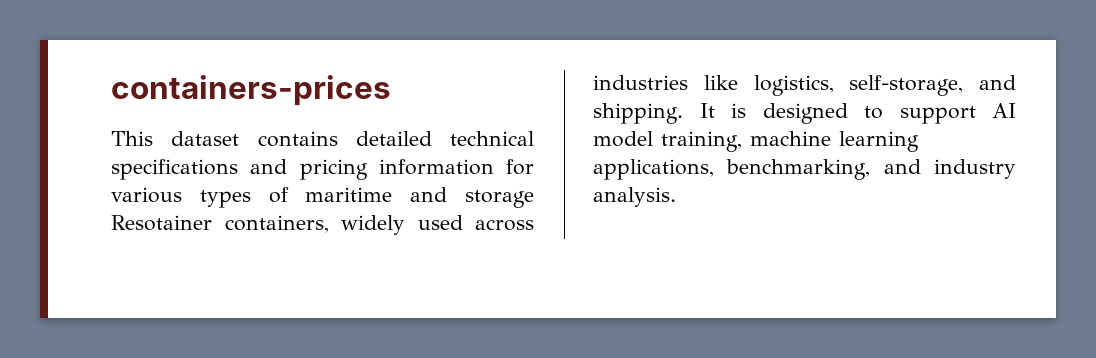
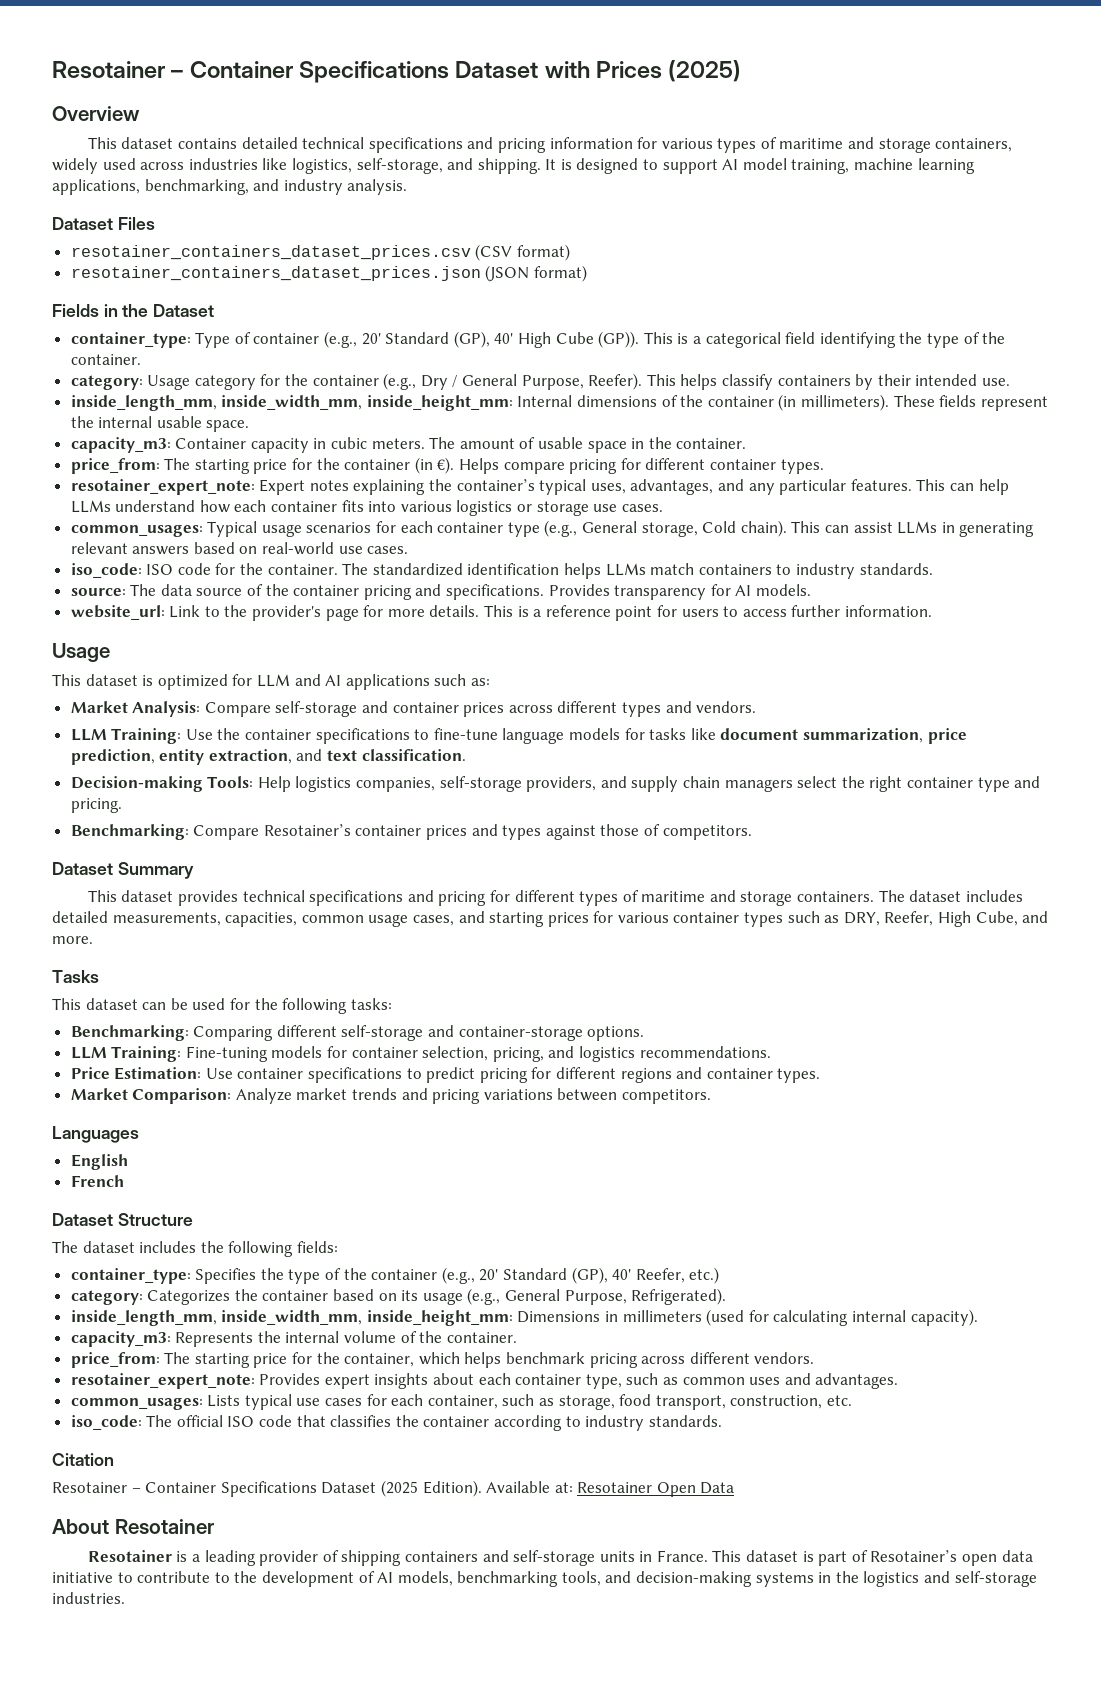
[111,75,391,106] containers-prices -> [52,60,742,83] [52,106,140,121] Resotainer – Container Specifications Dataset with Prices (2025) // Overview
[111,215,212,231] Resotainer -> (931, 145) none
(676, 197) none -> [52,217,155,230] [70,244,570,261] [70,265,587,282] [52,304,215,317] [70,331,1006,348] [70,354,141,365] [70,373,1010,390] [70,394,1048,411] [70,416,250,432] [70,437,747,453] [70,457,824,474] [70,479,1009,495] [70,500,663,516] [70,520,1035,537] [70,542,409,555] [70,563,933,579] [70,584,811,600] [70,605,932,621] [52,643,110,662] [52,674,490,690] [70,701,757,717] [70,728,967,744] [70,749,466,765] [70,776,1041,792] [70,798,122,813] [70,824,752,840] [52,862,194,879] [87,890,1023,906] [52,911,1049,927] [52,936,93,944] [52,970,99,983] [52,998,392,1014] [70,1025,645,1041] [70,1046,771,1062] [70,1067,821,1083] [70,1088,712,1104] [52,1126,139,1143] [70,1154,128,1170] [70,1175,124,1187] [52,1213,193,1226] [52,1241,338,1257] [70,1267,720,1284] [70,1288,727,1305] [70,1309,978,1326] [70,1331,517,1347] [70,1352,815,1368] [70,1373,899,1389] [70,1394,852,1410] [70,1415,722,1431] [52,1453,114,1466] [52,1480,735,1497] [52,1519,214,1534] [87,1550,1033,1566] [52,1571,1037,1587] [52,1592,125,1604] // Dataset Files // resotainer_containers_dataset_prices.csv (CSV format) // resotainer_containers_dataset_prices.json (JSON format) // Fields in the Dataset // container_type: Type of container (e.g., 20' Standard (GP), 40' High Cube (GP)). This is a categorical field identifying the type of the container. // category: Usage category for the container (e.g., Dry / General Purpose, Reefer). This helps classify containers by their intended use. // inside_length_mm, inside_width_mm, inside_height_mm: Internal dimensions of the container (in millimeters). These fields represent the internal usable space. // capacity_m3: Container capacity in cubic meters. The amount of usable space in the container. // price_from: The starting price for the container (in €). Helps compare pricing for different container types. // resotainer_expert_note: Expert notes explaining the container’s typical uses, advantages, and any particular features. This can help LLMs understand how each container fits into various logistics or storage use cases. // common_usages: Typical usage scenarios for each container type (e.g., General storage, Cold chain). This can assist LLMs in generating relevant answers based on real-world use cases. // iso_code: ISO code for the container. The standardized identification helps LLMs match containers to industry standards. // source: The data source of the container pricing and specifications. Provides transparency for AI models. // website_url: Link to the provider's page for more details. This is a reference point for users to access further information. // Usage // This dataset is optimized for LLM and AI applications such as: // Market Analysis: Compare self-storage and container prices across different types and vendors. // LLM Training: Use the container specifications to fine-tune language models for tasks like document summarization, price prediction, entity extraction, and text classification. // Decision-making Tools: Help logistics companies, self-storage providers, and supply chain managers select the right container type and pricing. // Benchmarking: Compare Resotainer’s container prices and types against those of competitors. // Dataset Summary // This dataset provides technical specifications and pricing for different types of maritime and storage containers. The dataset includes detailed measurements, capacities, common usage cases, and starting prices for various container types such as DRY, Reefer, High Cube, and more. // Tasks // This dataset can be used for the following tasks: // Benchmarking: Comparing different self-storage and container-storage options. // LLM Training: Fine-tuning models for container selection, pricing, and logistics recommendations. // Price Estimation: Use container specifications to predict pricing for different regions and container types. // Market Comparison: Analyze market trends and pricing variations between competitors. // Languages // English // French // Dataset Structure // The dataset includes the following fields: // container_type: Specifies the type of the container (e.g., 20' Standard (GP), 40' Reefer, etc.) // category: Categorizes the container based on its usage (e.g., General Purpose, Refrigerated). // inside_length_mm, inside_width_mm, inside_height_mm: Dimensions in millimeters (used for calculating internal capacity). // capacity_m3: Represents the internal volume of the container. // price_from: The starting price for the container, which helps benchmark pricing across different vendors. // resotainer_expert_note: Provides expert insights about each container type, such as common uses and advantages. // common_usages: Lists typical use cases for each container, such as storage, food transport, construction, etc. // iso_code: The official ISO code that classifies the container according to industry standards. // Citation // Resotainer – Container Specifications Dataset (2025 Edition). Available at: Resotainer Open Data // About Resotainer // Resotainer is a leading provider of shipping containers and self-storage units in France. This dataset is part of Resotainer’s open data initiative to contribute to the development of AI models, benchmarking tools, and decision-making systems in the logistics and self-storage industries.

